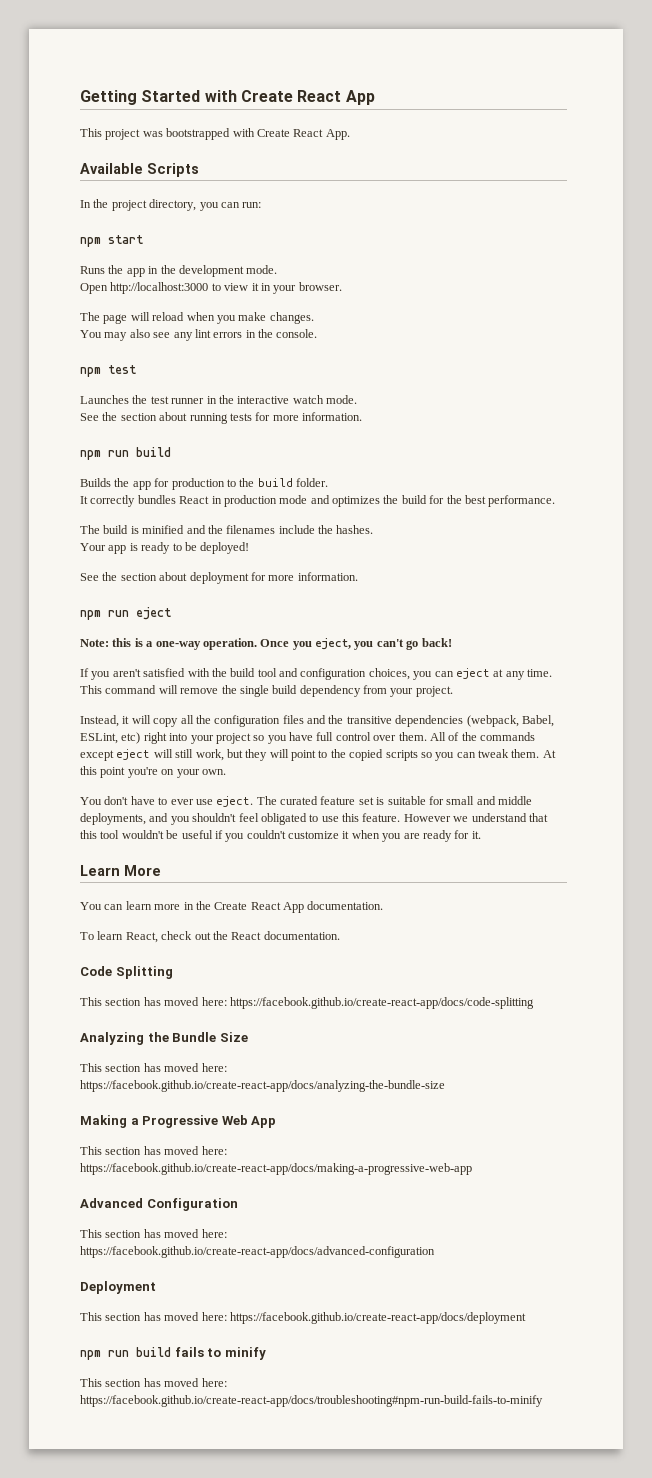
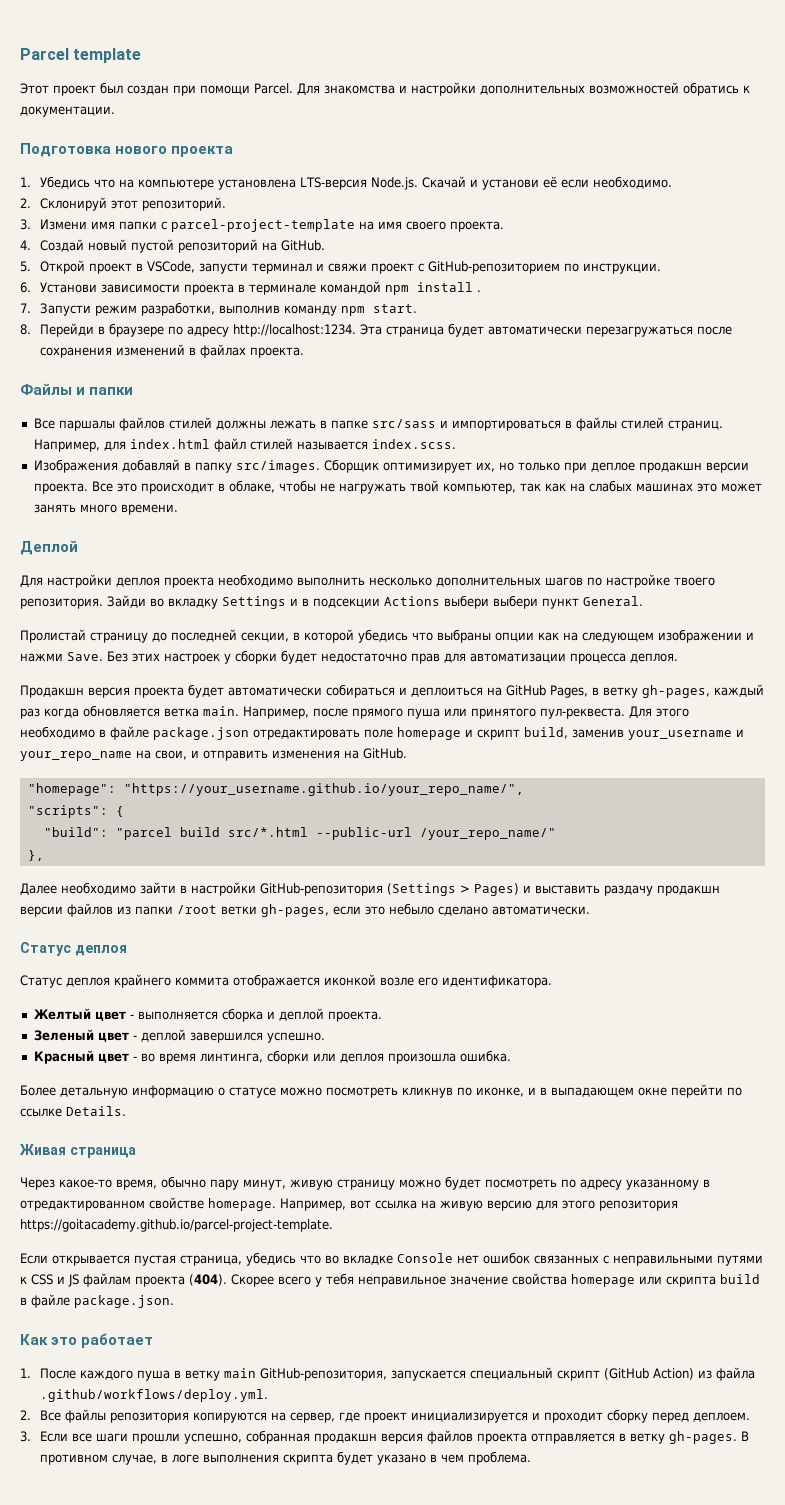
[80,90,375,105] [80,128,350,140] [80,163,199,177] [80,199,262,211] [80,235,143,247] [80,265,278,277] [80,282,342,294] [80,312,314,324] [80,329,318,341] [80,365,136,377] [80,395,357,404] [80,412,362,424] [80,447,171,460] [80,478,328,490] [80,495,556,507] [80,525,374,534] [80,542,250,554] [80,572,358,584] [80,607,171,620] [80,638,452,650] [80,668,552,680] [80,685,453,697] [80,715,554,727] [80,732,535,744] [80,749,556,761] [80,766,226,778] [80,796,532,807] [80,813,548,825] [80,830,481,842] [80,865,161,876] [80,901,384,913] [80,931,340,943] [80,966,173,979] [80,997,534,1009] [80,1032,248,1045] [80,1063,227,1072] [80,1080,445,1092] [80,1115,277,1128] [80,1146,227,1155] [80,1163,472,1175] [80,1198,238,1211] [80,1229,227,1238] [80,1246,435,1258] [80,1281,156,1294] [80,1312,526,1324] [80,1347,266,1360] [80,1378,227,1387] [80,1395,543,1407] Getting Started with Create React App // This project was bootstrapped with Create React App. // Available Scripts // In the project directory, you can run: // npm start // Runs the app in the development mode. // Open http://localhost:3000 to view it in your browser. // The page will reload when you make changes. // You may also see any lint errors in the console. // npm test // Launches the test runner in the interactive watch mode. // See the section about running tests for more information. // npm run build // Builds the app for production to the build folder. // It correctly bundles React in production mode and optimizes the build for the best performance. // The build is minified and the filenames include the hashes. // Your app is ready to be deployed! // See the section about deployment for more information. // npm run eject // Note: this is a one-way operation. Once you eject, you can't go back! // If you aren't satisfied with the build tool and configuration choices, you can eject at any time. This command will remove the single build dependency from your project. // Instead, it will copy all the configuration files and the transitive dependencies (webpack, Babel, ESLint, etc) right into your project so you have full control over them. All of the commands except eject will still work, but they will point to the copied scripts so you can tweak them. At this point you're on your own. // You don't have to ever use eject. The curated feature set is suitable for small and middle deployments, and you shouldn't feel obligated to use this feature. However we understand that this tool wouldn't be useful if you couldn't customize it when you are ready for it. // Learn More // You can learn more in the Create React App documentation. // To learn React, check out the React documentation. // Code Splitting // This section has moved here: https://facebook.github.io/create-react-app/docs/code-splitting // Analyzing the Bundle Size // This section has moved here: https://facebook.github.io/create-react-app/docs/analyzing-the-bundle-size // Making a Progressive Web App // This section has moved here: https://facebook.github.io/create-react-app/docs/making-a-progressive-web-app // Advanced Configuration // This section has moved here: https://facebook.github.io/create-react-app/docs/advanced-configuration // Deployment // This section has moved here: https://facebook.github.io/create-react-app/docs/deployment // npm run build fails to minify // This section has moved here: https://facebook.github.io/create-react-app/docs/troubleshooting#npm-run-build-fails-to-minify -> [20,48,142,63] [20,82,750,96] [20,106,115,117] [20,143,234,157] [20,176,672,190] [20,197,226,211] [20,219,504,232] [20,239,325,253] [20,260,661,274] [20,281,481,295] [20,302,417,316] [20,323,732,337] [39,344,304,358] [20,383,134,395] [33,417,723,431] [33,438,456,452] [33,459,749,473] [33,480,762,494] [33,504,178,515] [20,540,78,555] [20,574,715,588] [20,595,643,609] [20,629,754,643] [20,650,678,664] [20,684,764,698] [20,705,689,719] [20,726,744,740] [20,748,407,761] [27,783,524,796] [27,805,124,818] [43,827,556,840] [27,850,44,861] [20,882,720,896] [20,903,590,917] [20,942,127,956] [20,974,552,988] [33,1008,382,1022] [33,1029,325,1043] [33,1050,511,1064] [20,1084,742,1098] [20,1106,126,1117] [20,1144,136,1158] [20,1176,710,1190] [20,1197,678,1211] [20,1219,333,1232] [20,1252,763,1266] [20,1273,760,1287] [20,1294,174,1308] [20,1333,154,1348] [20,1367,755,1381] [39,1389,268,1402] [20,1409,750,1423] [20,1430,749,1444] [39,1451,531,1465] Parcel template // Этот проект был создан при помощи Parcel. Для знакомства и настройки дополнительных возможностей обратись к документации. // Подготовка нового проекта // 1. Убедись что на компьютере установлена LTS-версия Node.js. Скачай и установи её если необходимо. // 2. Склонируй этот репозиторий. // 3. Измени имя папки с parcel-project-template на имя своего проекта. // 4. Создай новый пустой репозиторий на GitHub. // 5. Открой проект в VSCode, запусти терминал и свяжи проект с GitHub-репозиторием по инструкции. // 6. Установи зависимости проекта в терминале командой npm install . // 7. Запусти режим разработки, выполнив команду npm start. // 8. Перейди в браузере по адресу http://localhost:1234. Эта страница будет автоматически перезагружаться после сохранения изменений в файлах проекта. // Файлы и папки // Все паршалы файлов стилей должны лежать в папке src/sass и импортироваться в файлы стилей страниц. Например, для index.html файл стилей называется index.scss. // Изображения добавляй в папку src/images. Сборщик оптимизирует их, но только при деплое продакшн версии проекта. Все это происходит в облаке, чтобы не нагружать твой компьютер, так как на слабых машинах это может занять много времени. // Деплой // Для настройки деплоя проекта необходимо выполнить несколько дополнительных шагов по настройке твоего репозитория. Зайди во вкладку Settings и в подсекции Actions выбери выбери пункт General. // Пролистай страницу до последней секции, в которой убедись что выбраны опции как на следующем изображении и нажми Save. Без этих настроек у сборки будет недостаточно прав для автоматизации процесса деплоя. // Продакшн версия проекта будет автоматически собираться и деплоиться на GitHub Pages, в ветку gh-pages, каждый раз когда обновляется ветка main. Например, после прямого пуша или принятого пул-реквеста. Для этого необходимо в файле package.json отредактировать поле homepage и скрипт build, заменив your_username и your_repo_name на свои, и отправить изменения на GitHub. // "homepage": "https://your_username.github.io/your_repo_name/", // "scripts": { // "build": "parcel build src/*.html --public-url /your_repo_name/" // }, // Далее необходимо зайти в настройки GitHub-репозитория (Settings > Pages) и выставить раздачу продакшн версии файлов из папки /root ветки gh-pages, если это небыло сделано автоматически. // Статус деплоя // Статус деплоя крайнего коммита отображается иконкой возле его идентификатора. // Желтый цвет - выполняется сборка и деплой проекта. // Зеленый цвет - деплой завершился успешно. // Красный цвет - во время линтинга, сборки или деплоя произошла ошибка. // Более детальную информацию о статусе можно посмотреть кликнув по иконке, и в выпадающем окне перейти по ссылке Details. // Живая страница // Через какое-то время, обычно пару минут, живую страницу можно будет посмотреть по адресу указанному в отредактированном свойстве homepage. Например, вот ссылка на живую версию для этого репозитория https://goitacademy.github.io/parcel-project-template. // Если открывается пустая страница, убедись что во вкладке Console нет ошибок связанных с неправильными путями к CSS и JS файлам проекта (404). Скорее всего у тебя неправильное значение свойства homepage или скрипта build в файле package.json. // Как это работает // 1. После каждого пуша в ветку main GitHub-репозитория, запускается специальный скрипт (GitHub Action) из файла .github/workflows/deploy.yml. // 2. Все файлы репозитория копируются на сервер, где проект инициализируется и проходит сборку перед деплоем. // 3. Если все шаги прошли успешно, собранная продакшн версия файлов проекта отправляется в ветку gh-pages. В противном случае, в логе выполнения скрипта будет указано в чем проблема.

